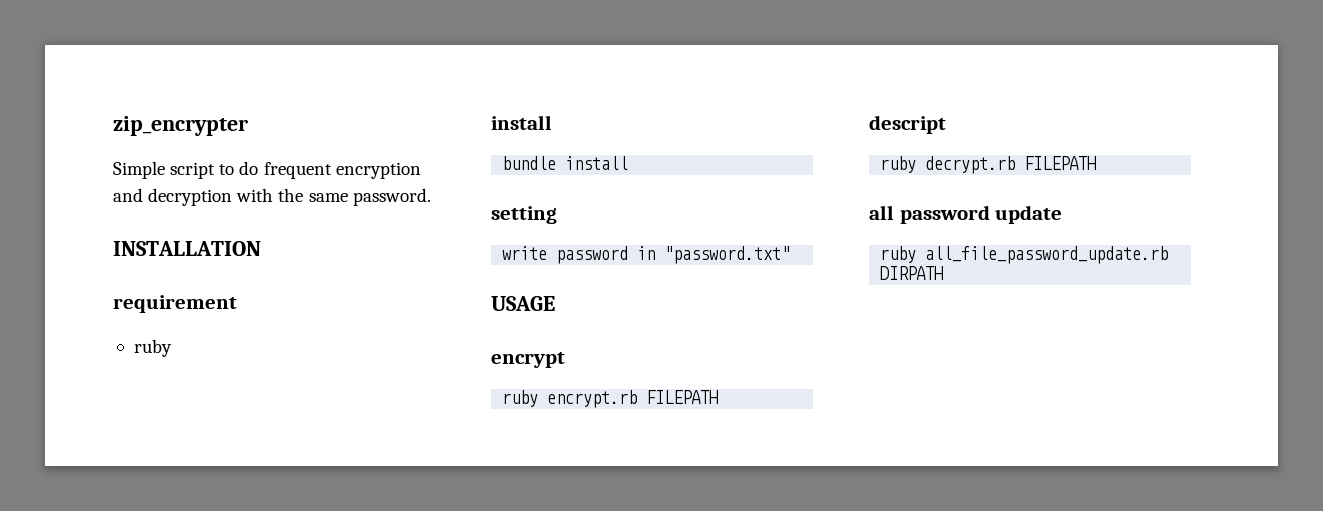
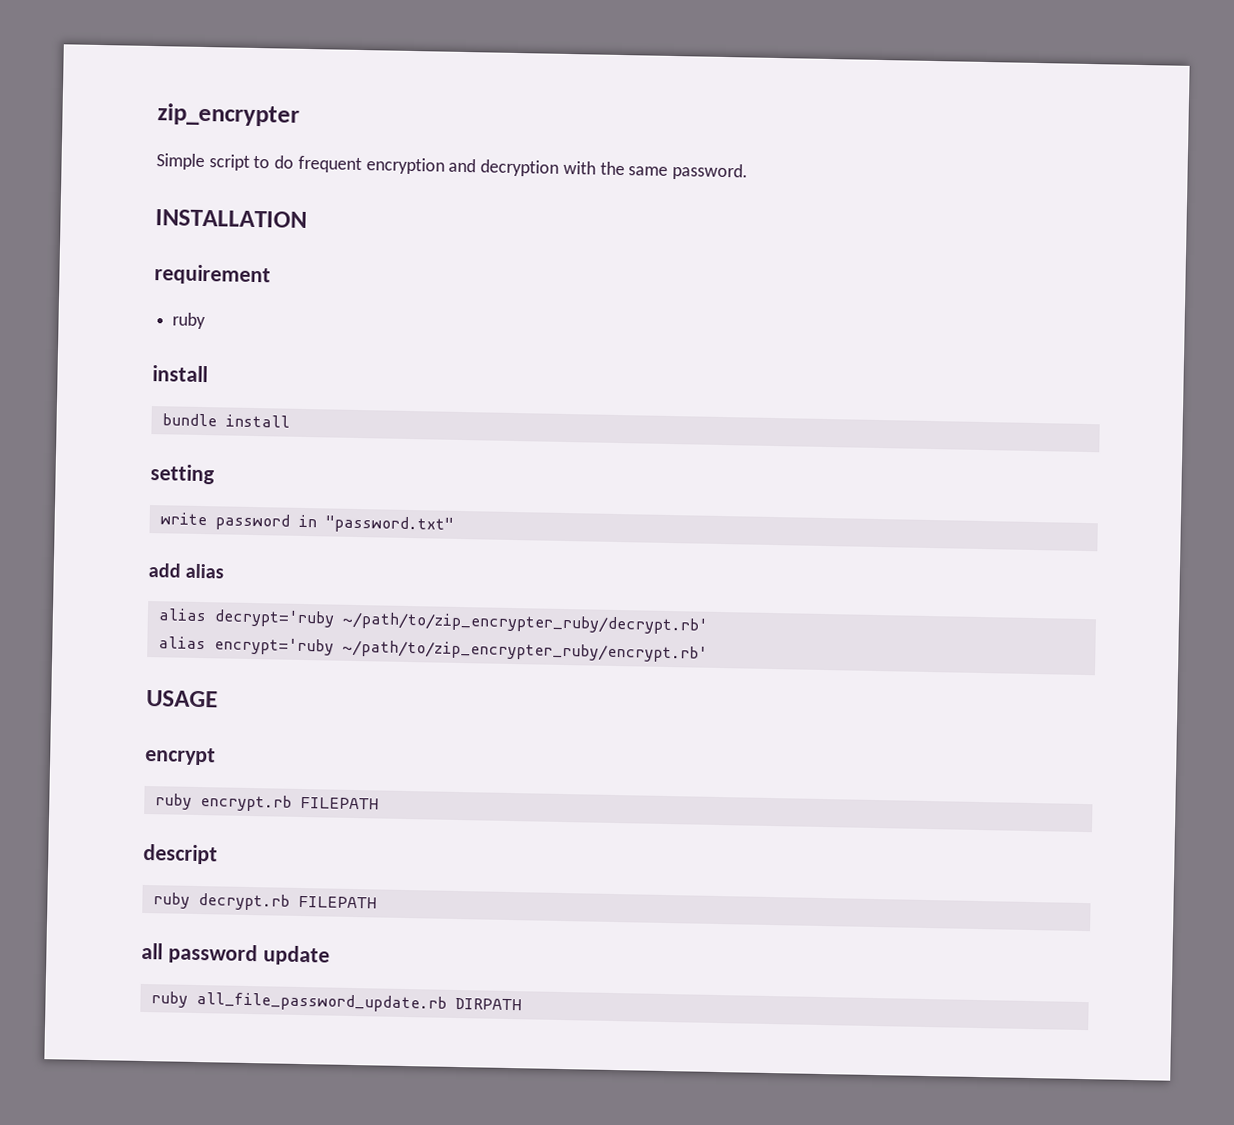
(791, 255) none -> [148,563,225,579] [157,608,708,635] [157,636,708,663] // add alias // alias decrypt='ruby ~/path/to/zip_encrypter_ruby/decrypt.rb' // alias encrypt='ruby ~/path/to/zip_encrypter_ruby/encrypt.rb'

